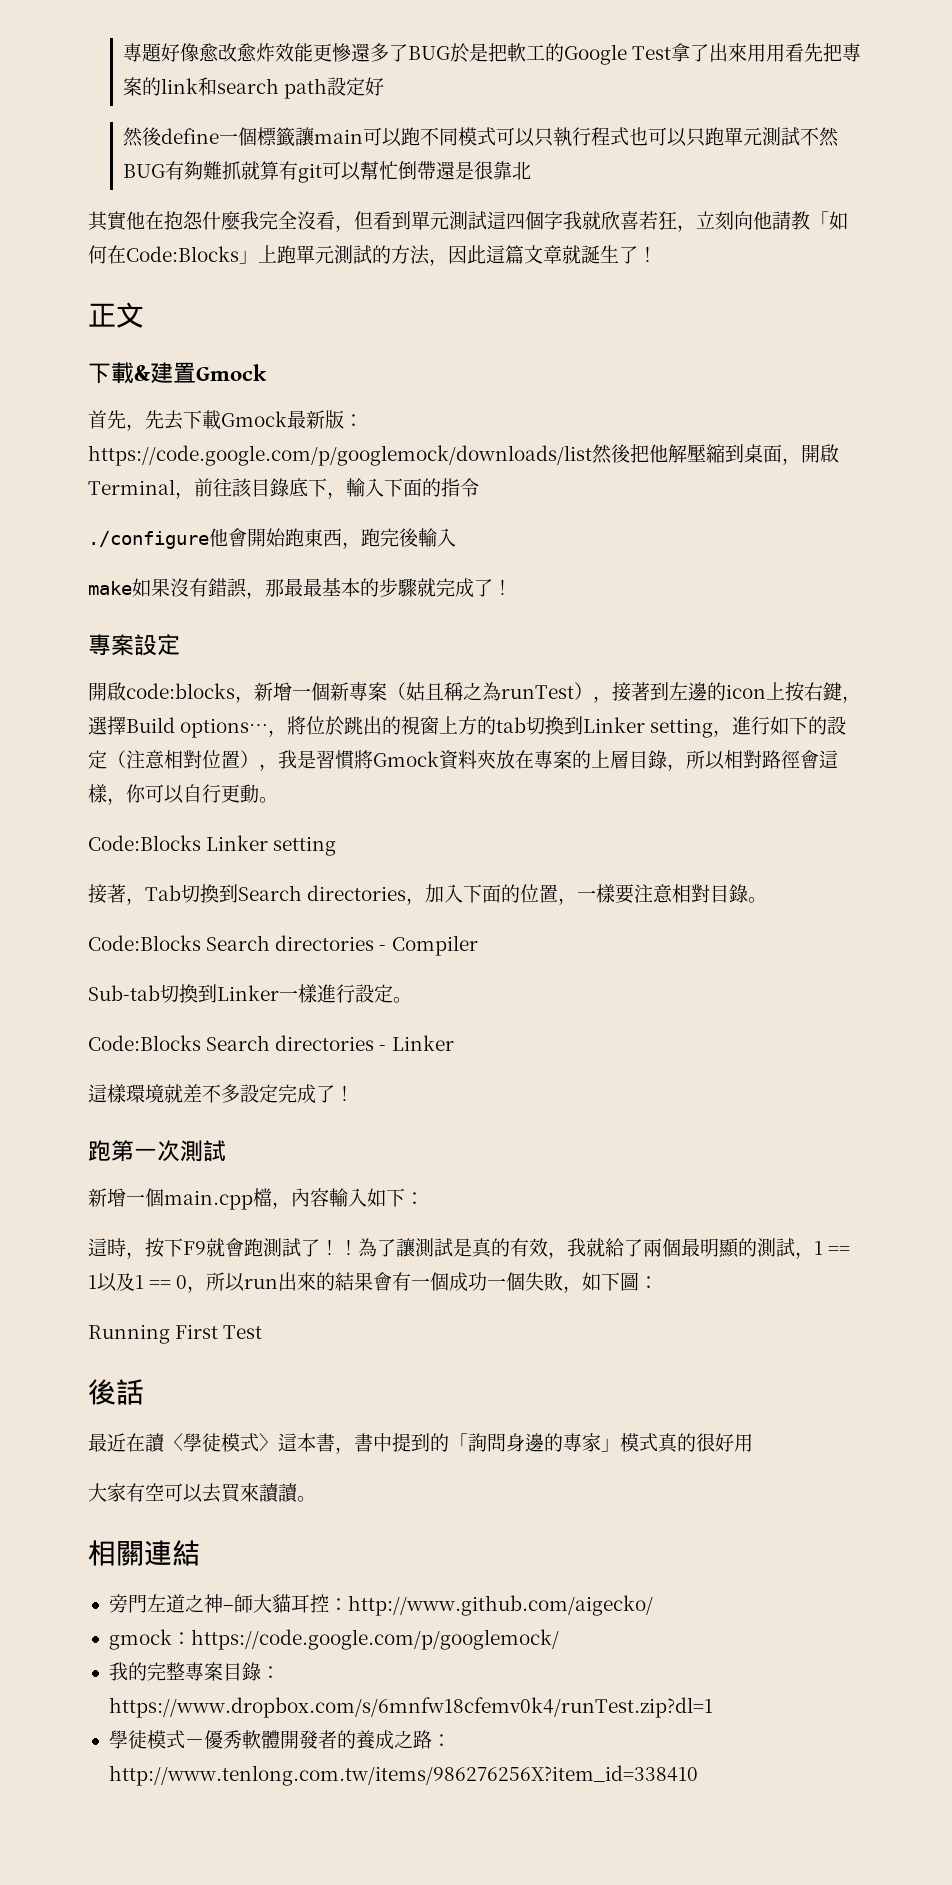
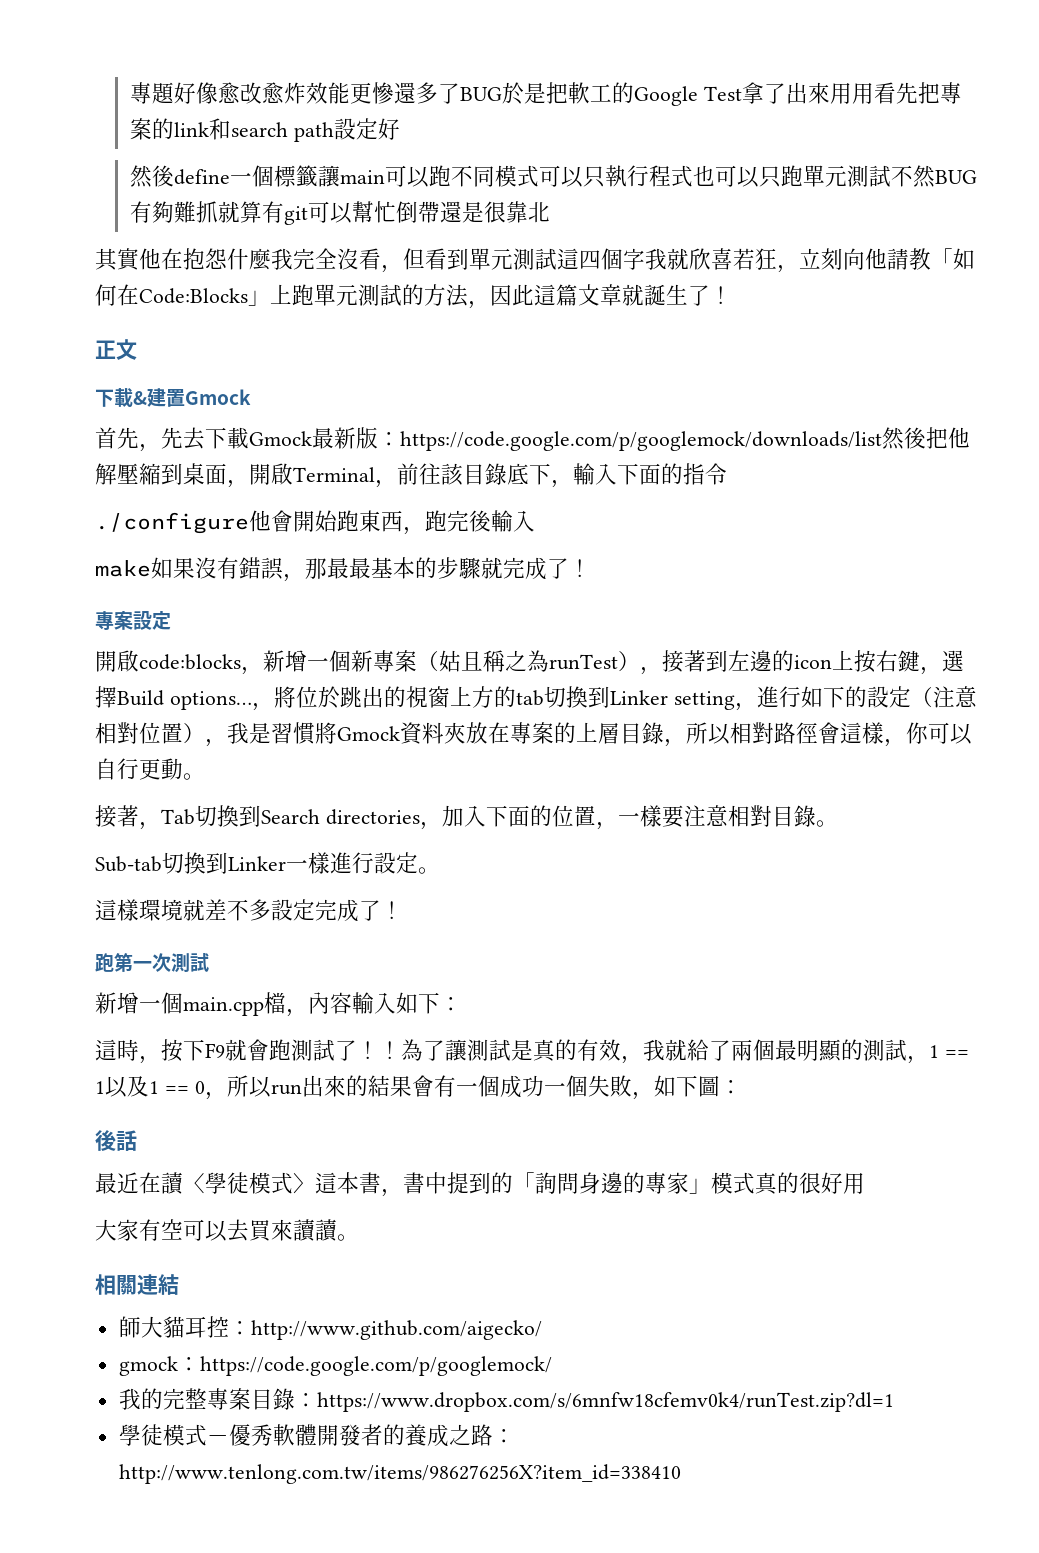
[88,835,337,856] // Code:Blocks Linker setting -> (205, 776) none
[88,935,478,956] // Code:Blocks Search directories - Compiler -> (838, 823) none
[88,1035,454,1051] // Code:Blocks Search directories - Linker -> (440, 870) none
[88,1324,263,1344] // Running First Test -> (742, 1087) none
[108,1594,234,1613] 旁門左道之神– -> (179, 1284) none

